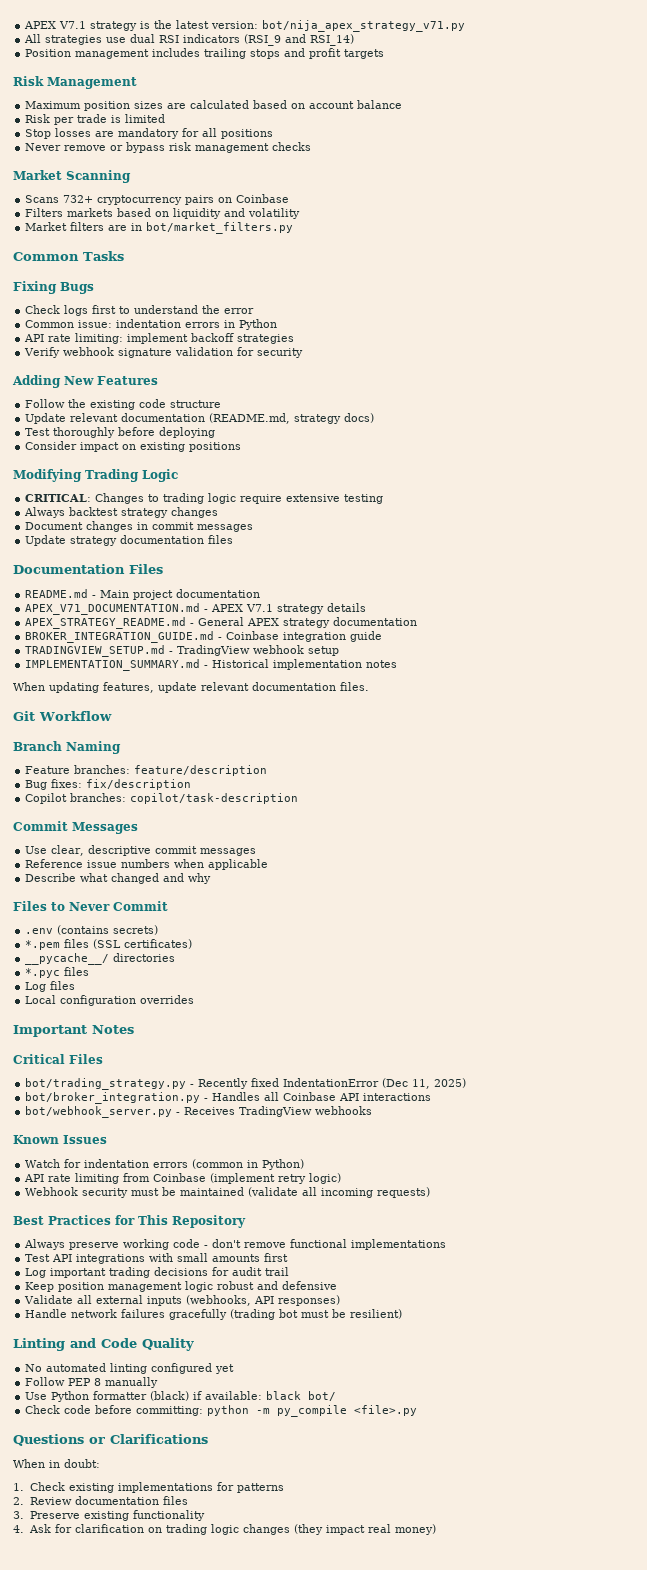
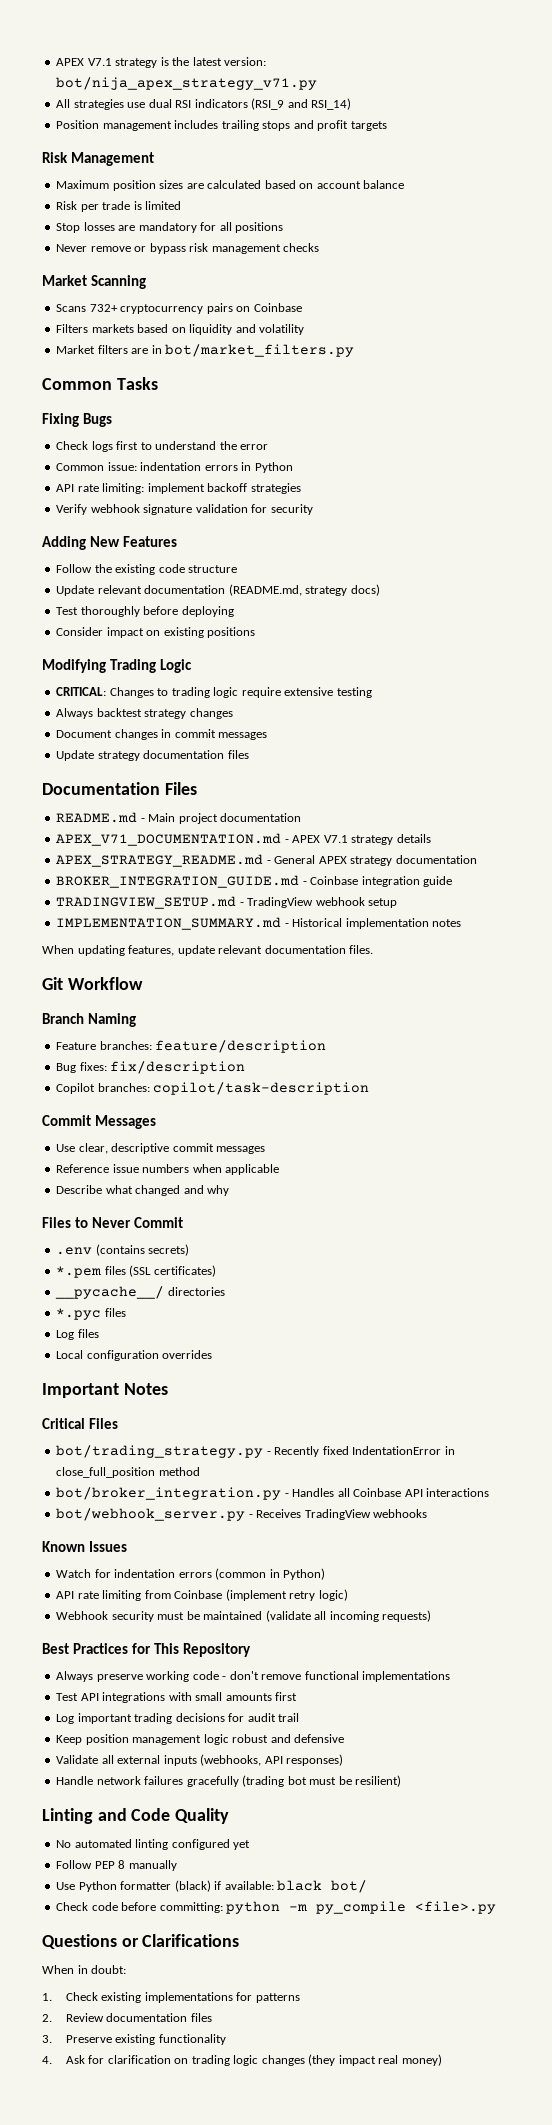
[382,1078,467,1089] (Dec 11, 2025) -> [444,1446,455,1455] [56,1467,200,1478] in close_full_position method

